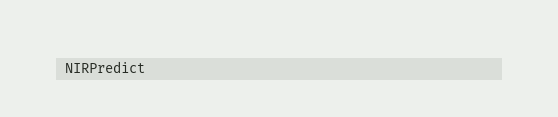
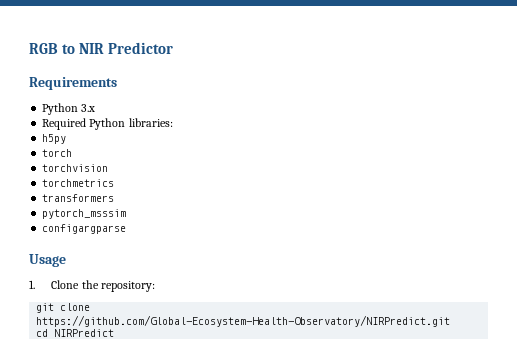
(65, 67) none -> [29,42,174,54] [29,77,117,90] [42,103,96,115] [42,118,173,130] [42,134,67,144] [42,149,73,157] [42,164,109,172] [42,179,115,187] [42,194,115,202] [42,209,127,219] [42,224,127,234] [29,254,66,267] [29,280,155,292] [36,303,91,313] [36,315,451,327] [36,329,49,337] RGB to NIR Predictor // Requirements // Python 3.x // Required Python libraries: // h5py // torch // torchvision // torchmetrics // transformers // pytorch_msssim // configargparse // Usage // 1. Clone the repository: // git clone https://github.com/Global-Ecosystem-Health-Observatory/NIRPredict.git // cd

